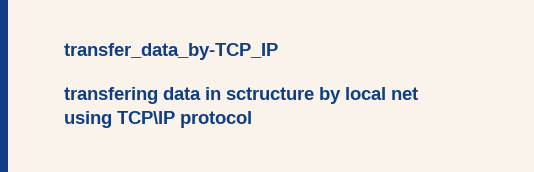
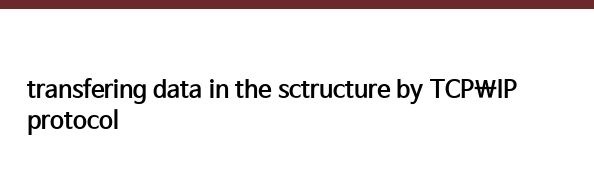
[64,43,278,60] transfer_data_by-TCP_IP // -> (27, 91) none
(221, 93) none -> [235,79,273,98] the
[345,87,418,100] [64,111,112,128] local net using -> (424, 92) none

